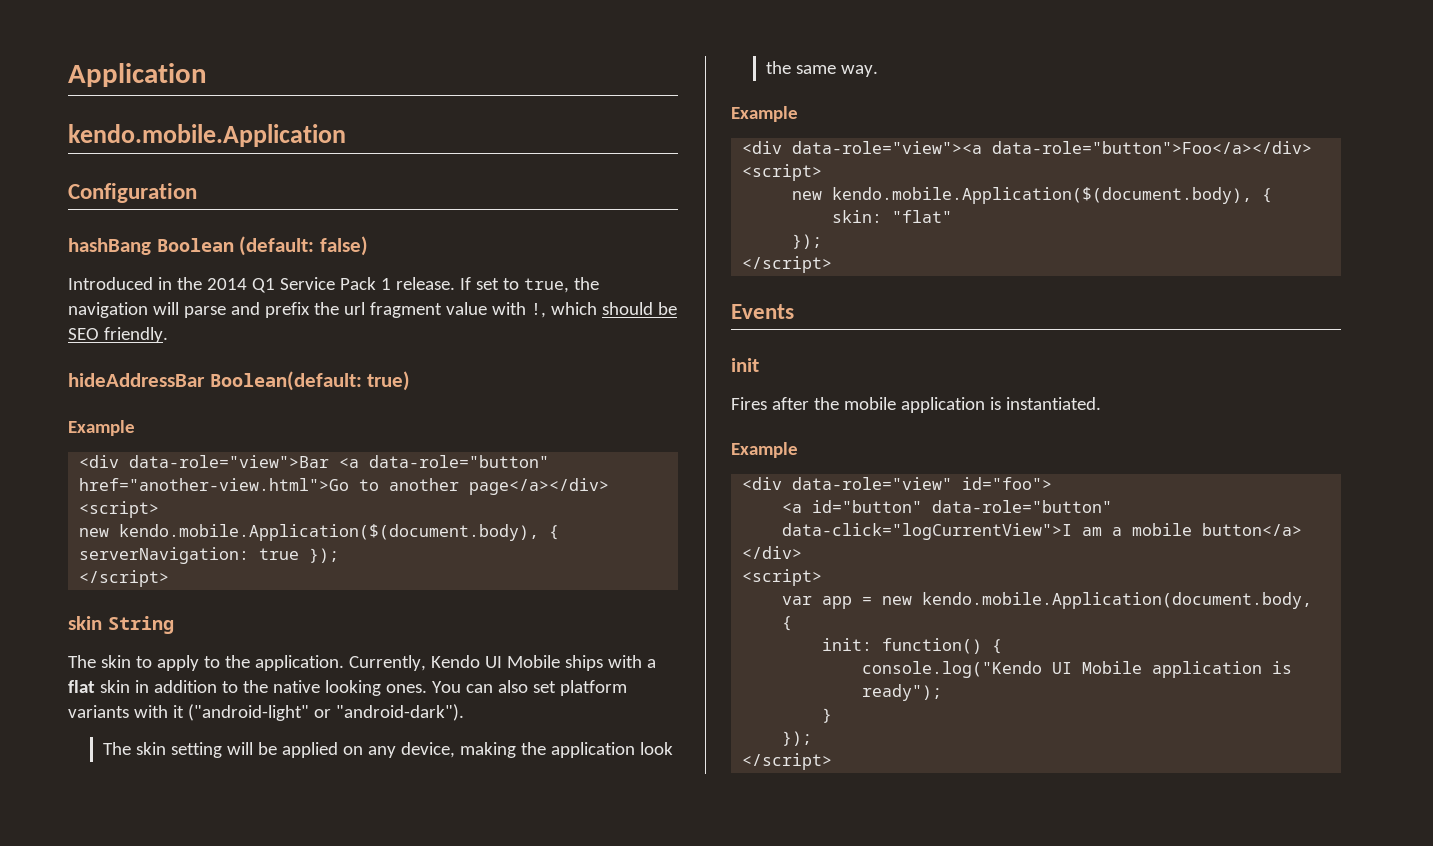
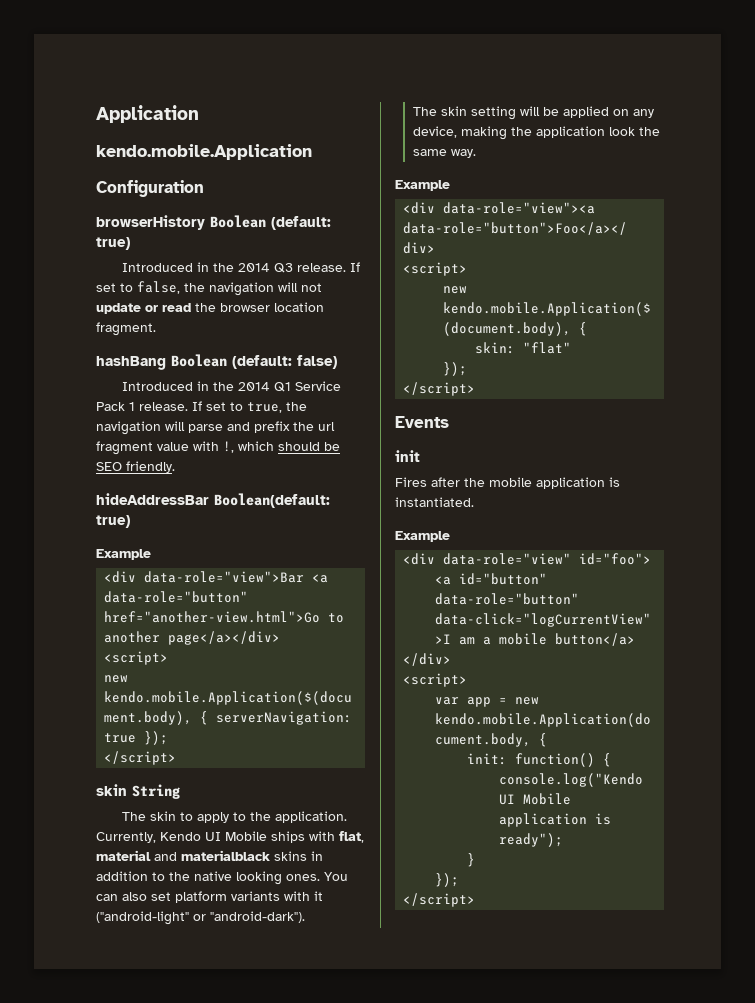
(197, 193) none -> [96,215,331,230] [96,237,130,250] [121,262,360,273] [96,281,322,296] [96,302,324,314] [96,322,156,336] // browserHistory Boolean (default: true) // Introduced in the 2014 Q3 release. If set to false, the navigation will not update or read the browser location fragment.
[646,659,656,668] [68,680,130,693] a flat skin -> [339,831,364,843] [96,850,307,861] flat, material and materialblack skins

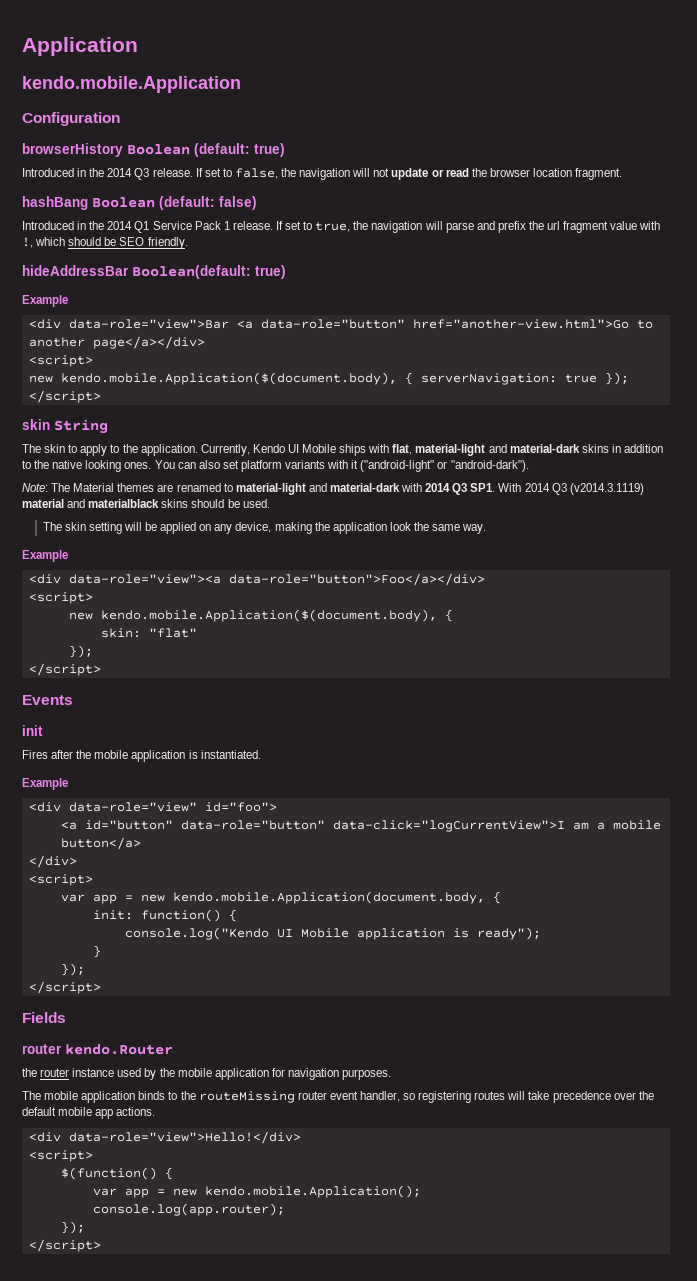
[96,850,270,861] material and materialblack -> [415,444,580,456] material-light and material-dark
(305, 917) none -> [22,483,644,495] [22,499,270,508] // Note: The Material themes are renamed to material-light and material-dark with 2014 Q3 SP1. With 2014 Q3 (v2014.3.1119) material and materialblack skins should be used.
(476, 900) none -> [22,1012,66,1023] [22,1044,173,1055] [22,1068,392,1080] [22,1091,654,1103] [22,1107,156,1119] [28,1131,301,1144] [28,1150,93,1162] [60,1167,173,1180] [92,1185,421,1198] [92,1203,285,1216] [60,1221,85,1234] [28,1239,101,1252] // Fields // router kendo.Router // the router instance used by the mobile application for navigation purposes. // The mobile application binds to the routeMissing router event handler, so registering routes will take precedence over the default mobile app actions. // <div data-role="view">Hello!</div> // <script> // $(function() { // var app = new kendo.mobile.Application(); // console.log(app.router); // }); // </script>

